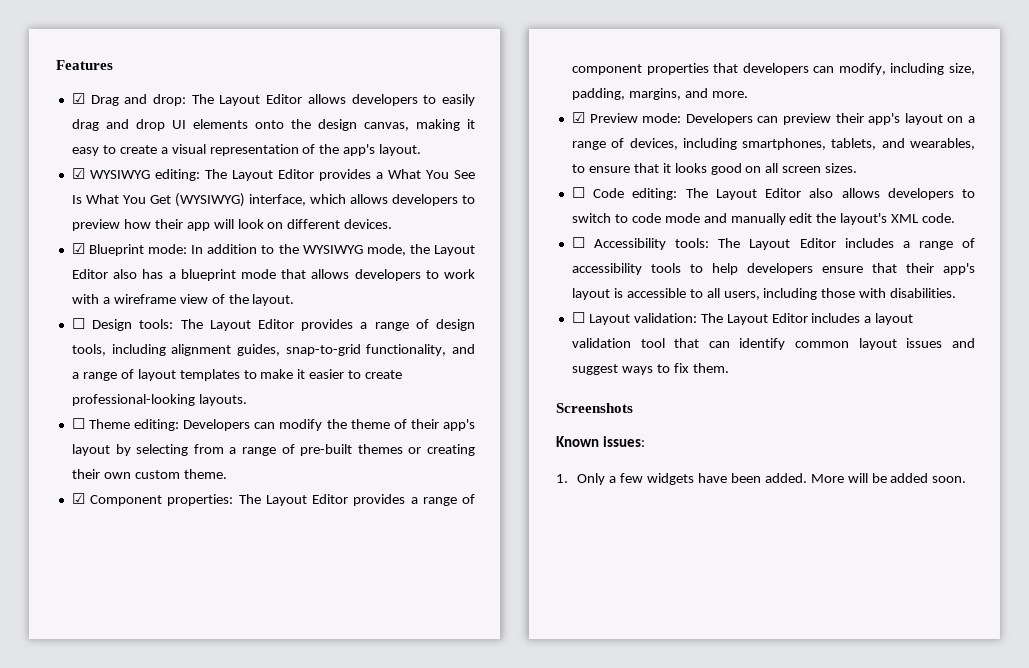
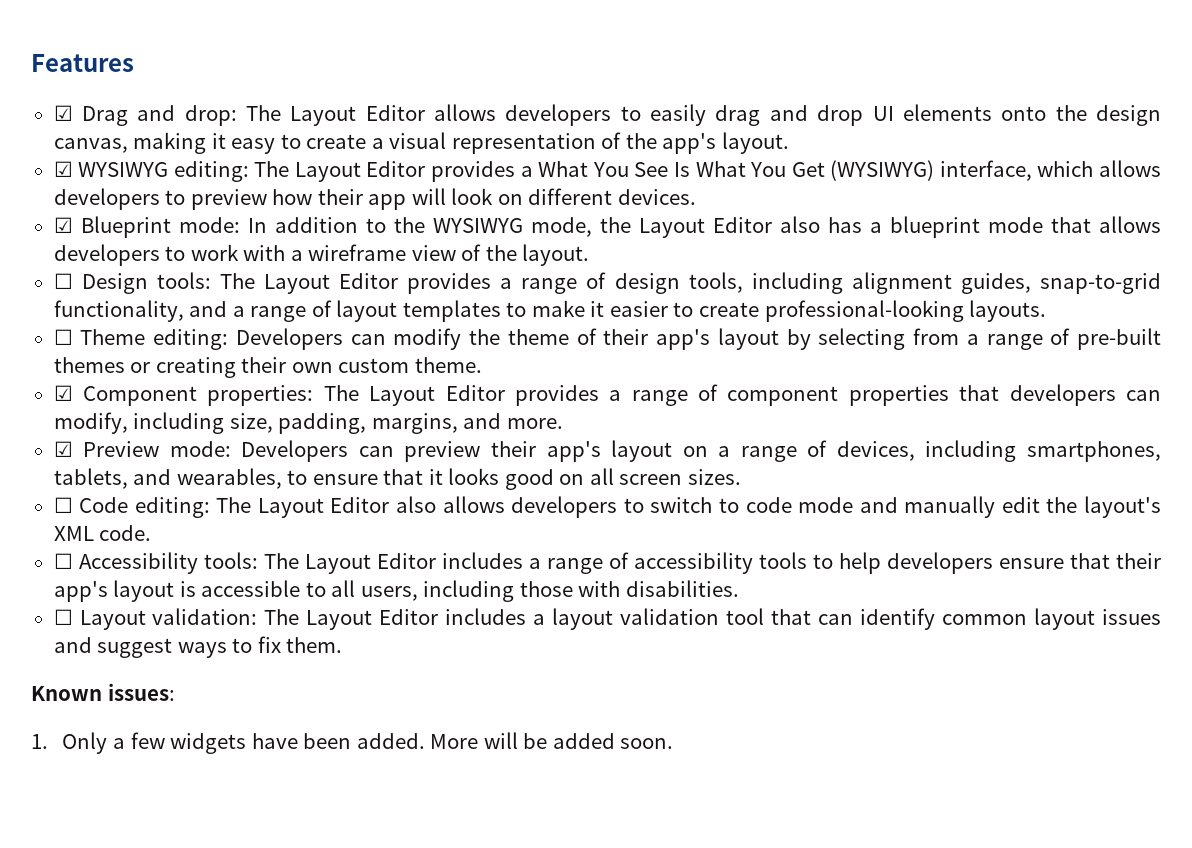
[556,403,633,413] // Screenshots -> (343, 645) none

